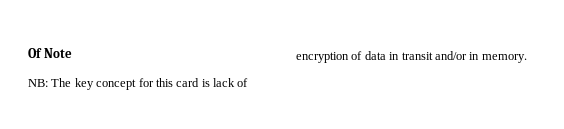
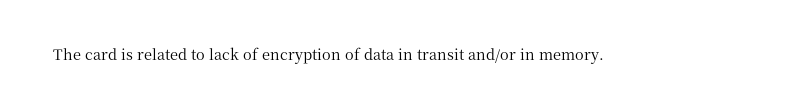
[28,48,72,58] [28,78,210,90] Of Note // NB: The key concept for this card is -> [53,48,205,60] The card is related to

